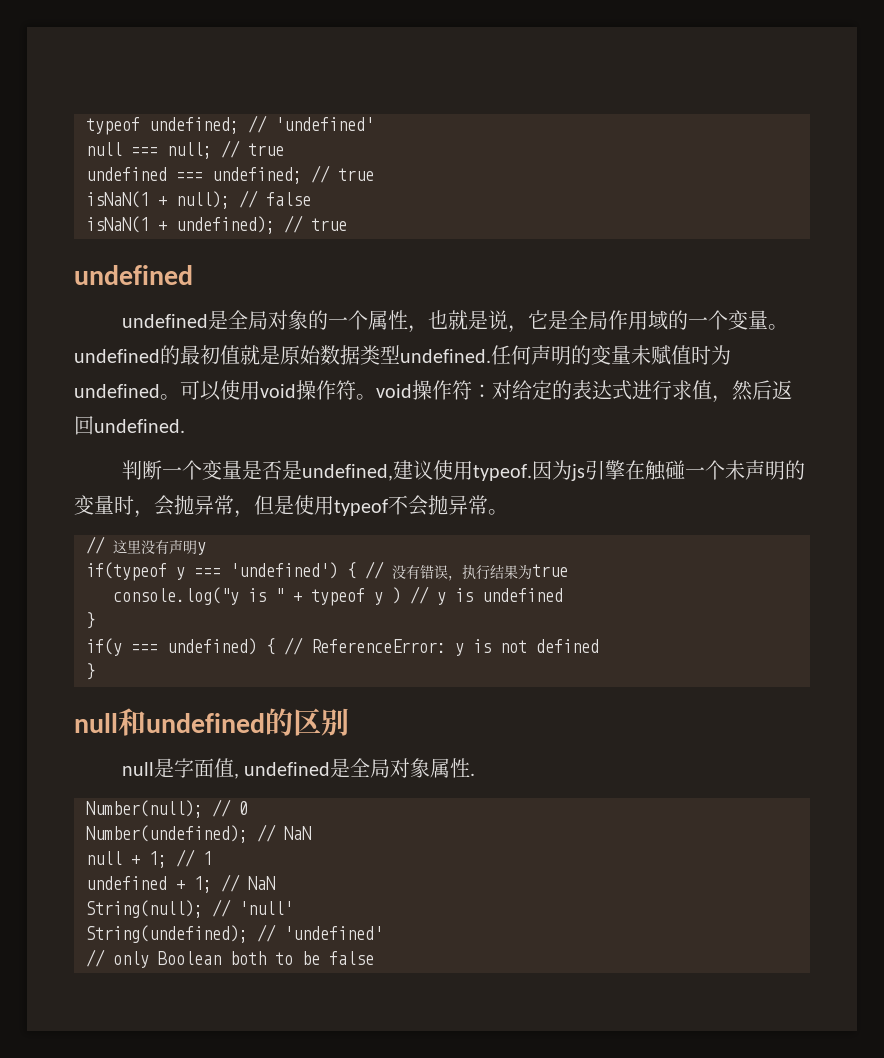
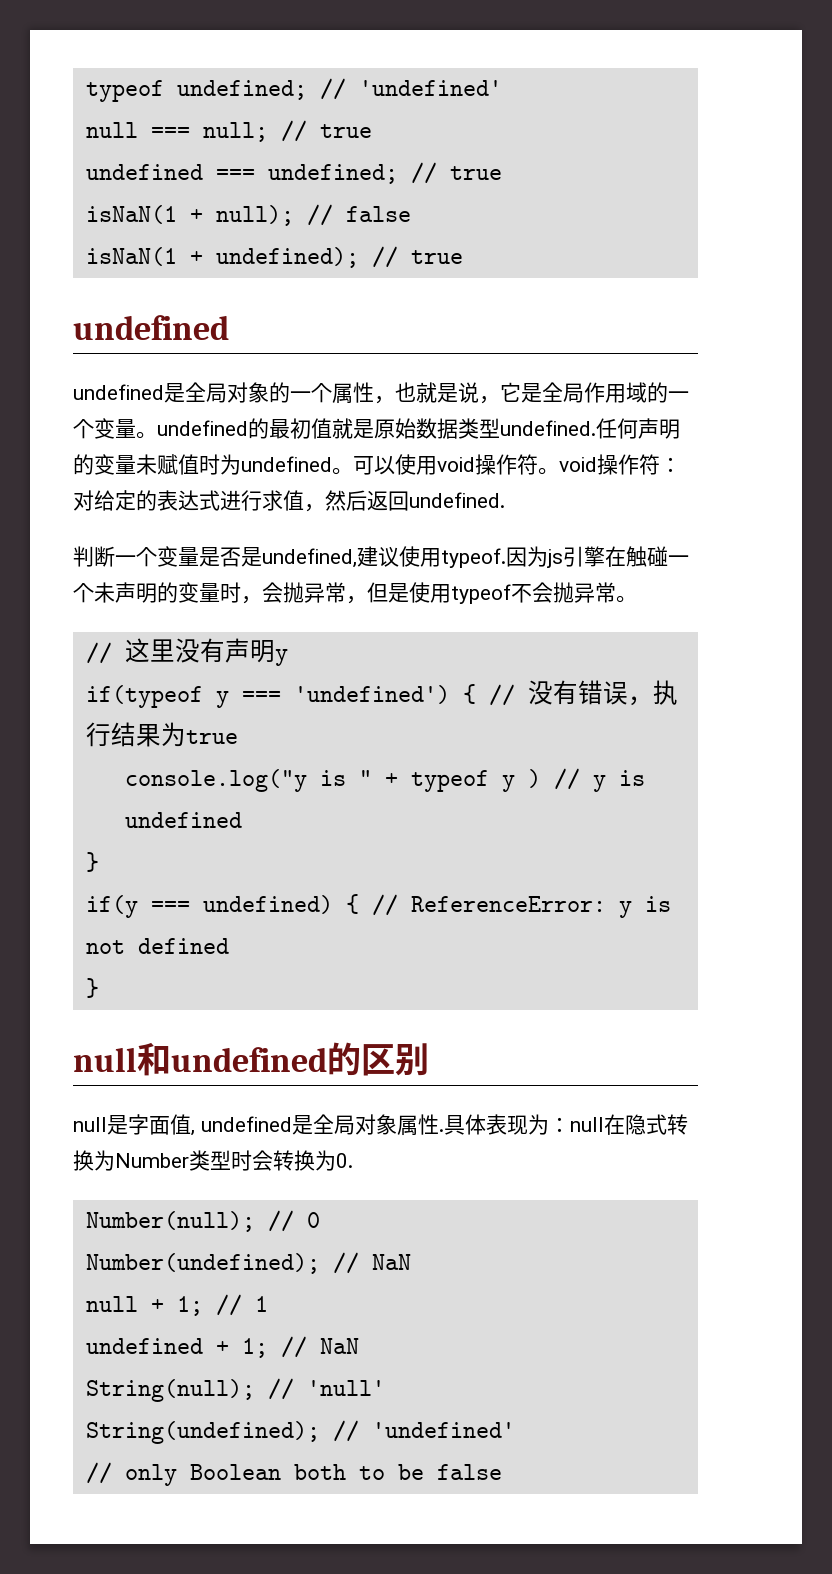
(476, 774) none -> [444,1114,688,1135] [73,1150,353,1171] 具体表现为：null在隐式转换为Number类型时会转换为0.

